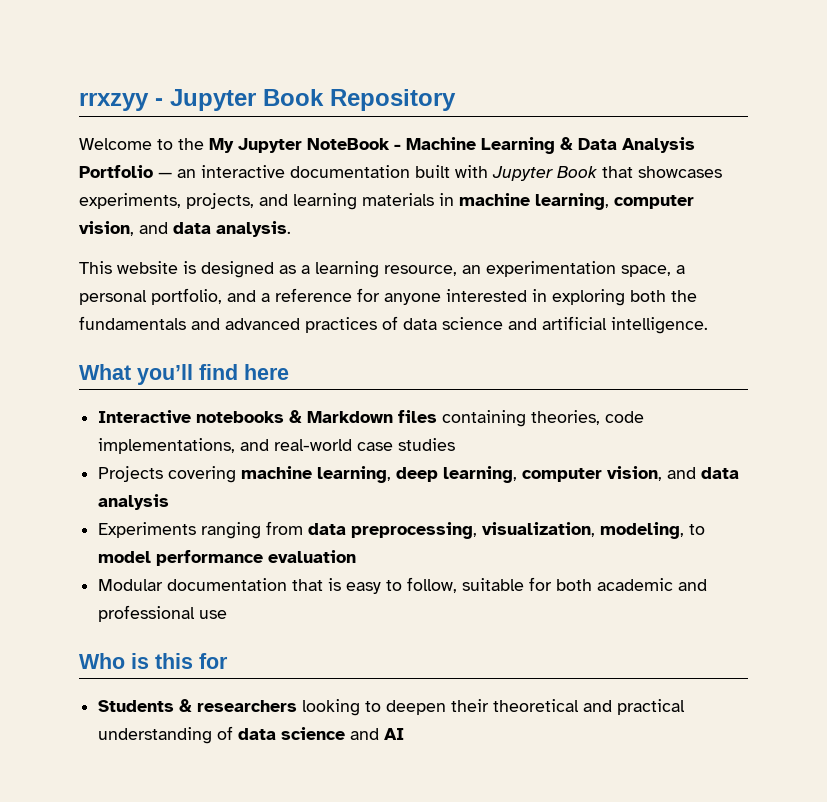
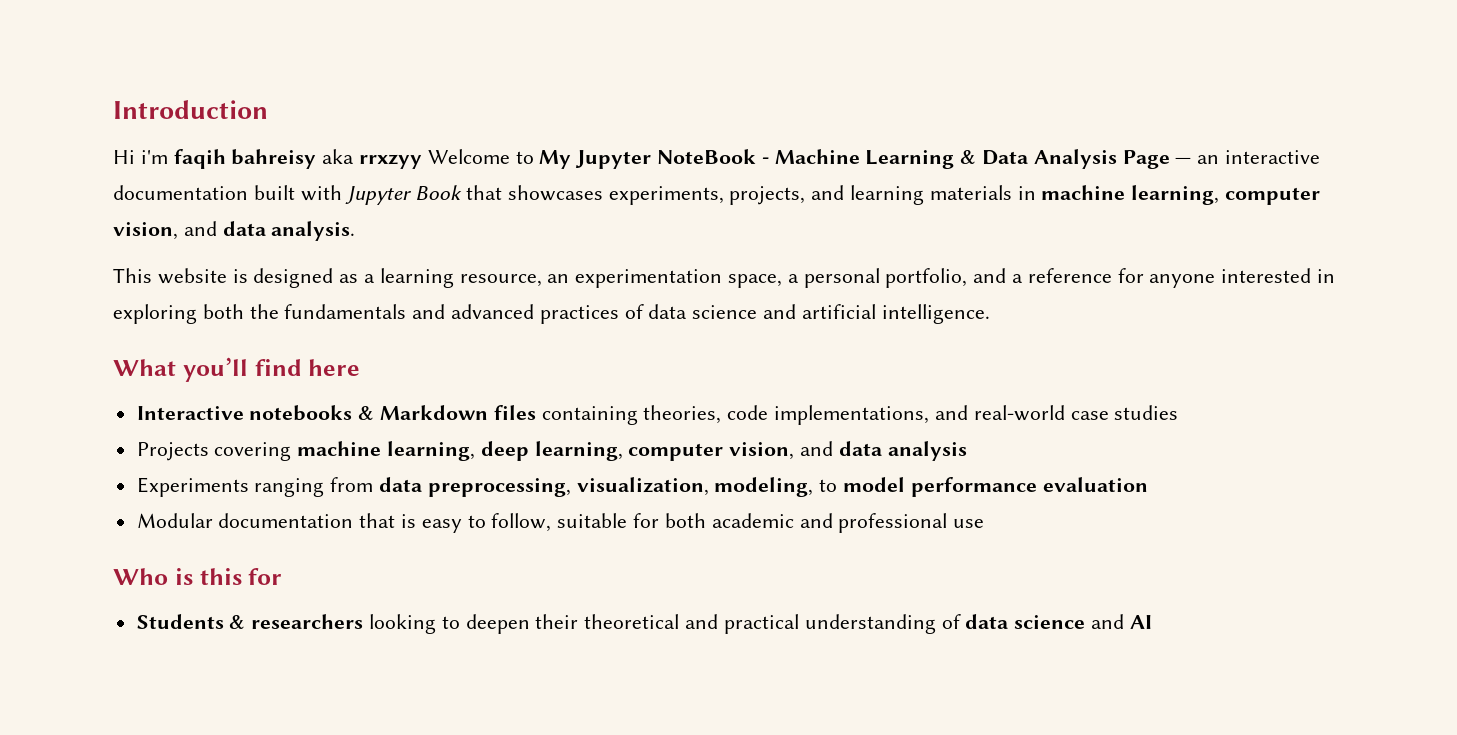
[79,89,456,111] rrxzyy - Jupyter Book Repository // -> [113,100,268,119] [113,149,423,169] Introduction // Hi i'm faqih bahreisy aka rrxzyy
[178,138,204,150] the -> (534, 157) none
[79,165,153,178] Portfolio -> [1122,150,1170,169] Page

